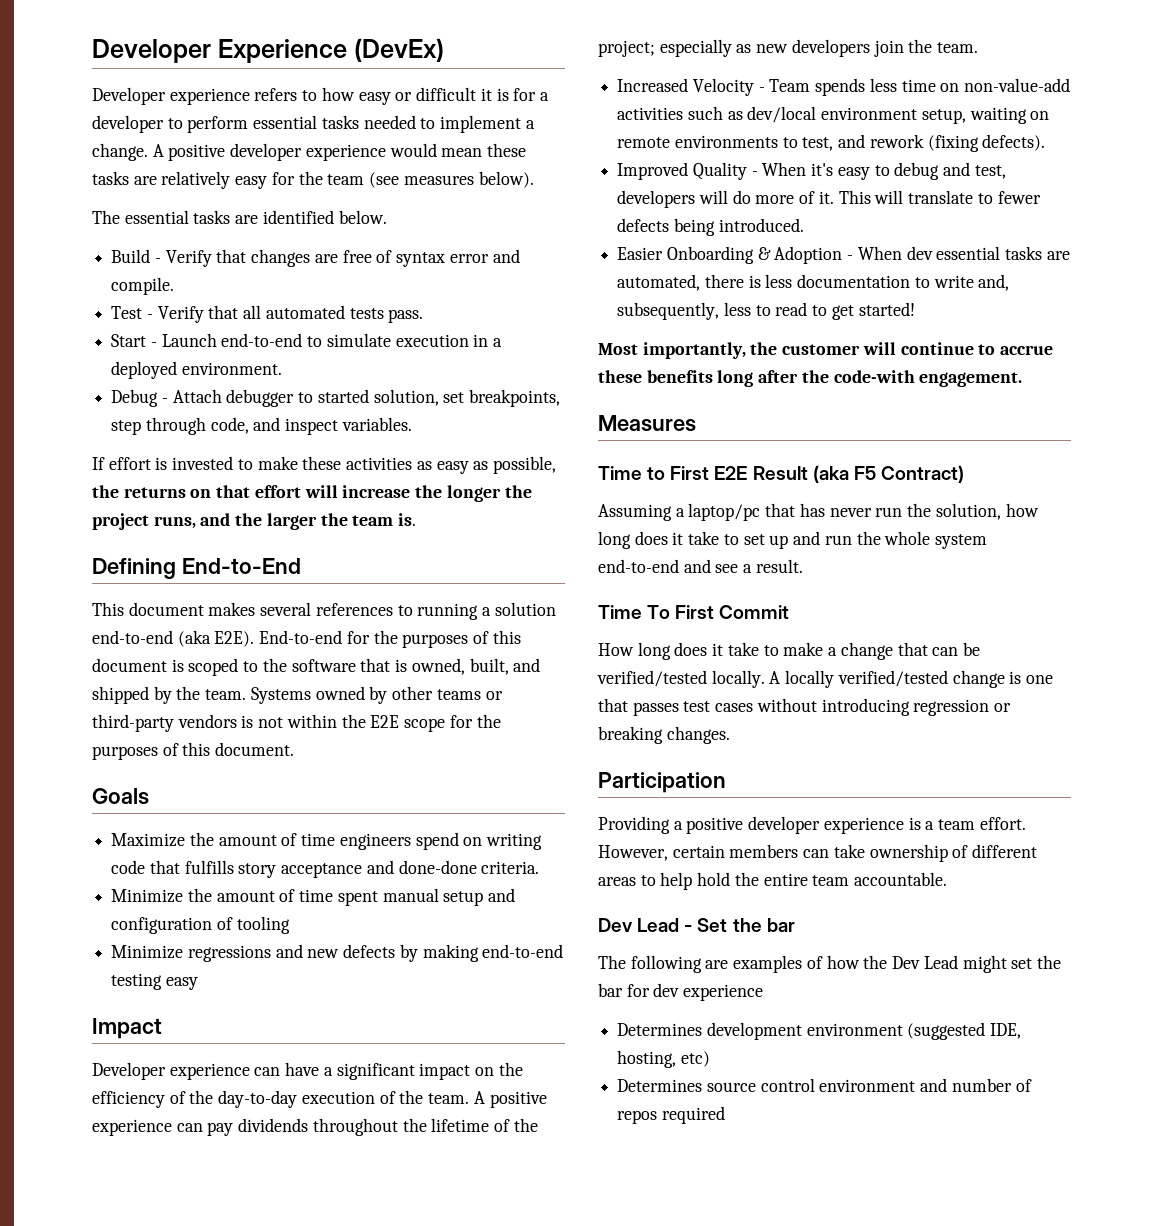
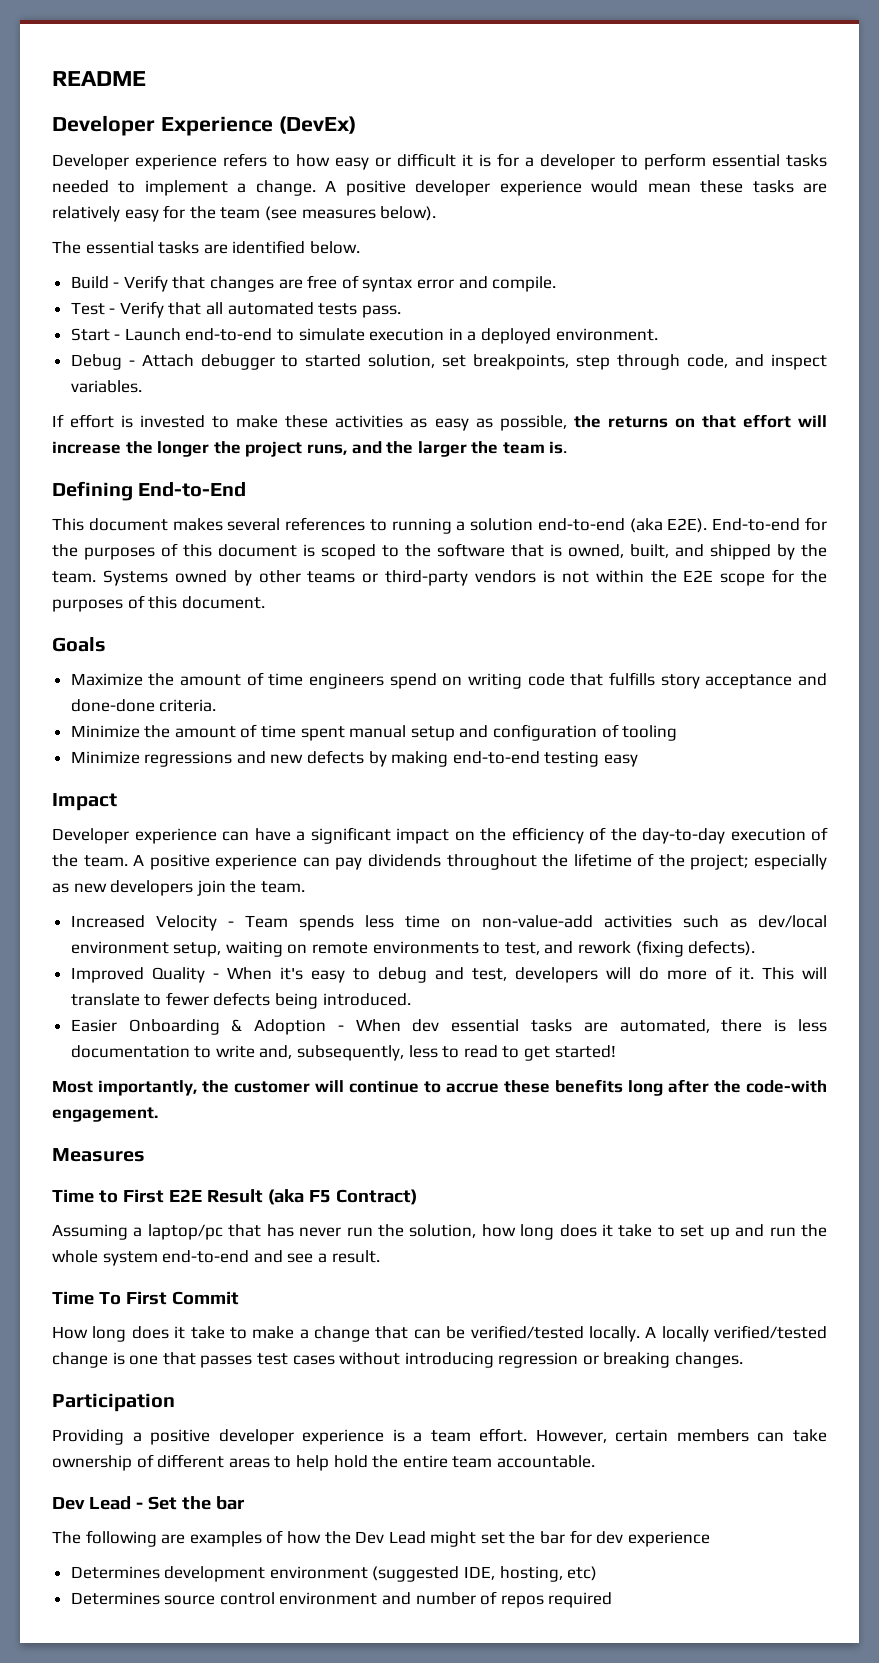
(92, 51) none -> [52,71,146,86] README //

